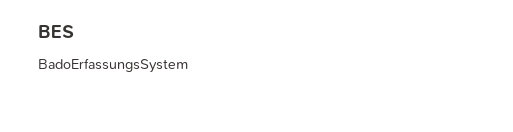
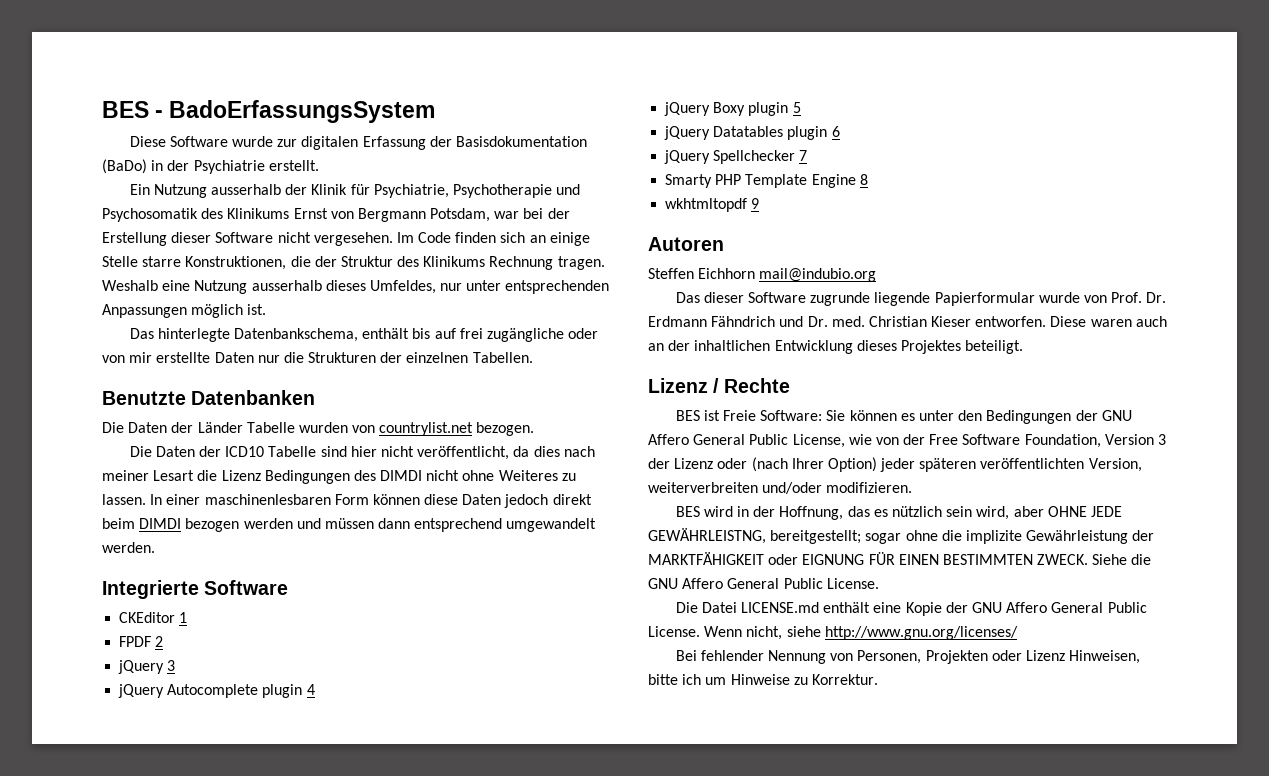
[38,25,74,38] [38,58,188,73] BES // BadoErfassungsSystem -> [102,100,436,123] [129,136,588,150] [102,159,319,174] [129,184,581,198] [102,208,570,222] [102,232,590,246] [102,256,605,270] [102,280,610,294] [102,304,267,318] [129,328,599,342] [102,352,533,363] [102,390,316,405] [102,422,535,436] [129,446,595,460] [102,470,576,484] [102,494,592,508] [102,518,597,532] [102,542,155,553] [102,580,289,599] [119,612,188,623] [119,636,164,647] [118,660,176,674] [118,684,315,698] [664,102,801,116] [664,126,840,140] [664,150,808,164] [665,174,868,188] [665,198,760,212] [648,237,724,251] [648,268,877,282] [675,292,1167,306] [648,316,1167,327] [648,340,1024,354] [648,378,790,393] [675,410,1132,424] [648,434,1167,448] [648,457,1142,472] [648,482,913,494] [675,506,1122,520] [648,528,1155,544] [648,552,1152,565] [648,578,879,589] [675,602,1147,616] [648,626,1018,640] [675,650,1141,664] [648,674,878,685] BES - BadoErfassungsSystem // Diese Software wurde zur digitalen Erfassung der Basisdokumentation (BaDo) in der Psychiatrie erstellt. // Ein Nutzung ausserhalb der Klinik für Psychiatrie, Psychotherapie und Psychosomatik des Klinikums Ernst von Bergmann Potsdam, war bei der Erstellung dieser Software nicht vergesehen. Im Code finden sich an einige Stelle starre Konstruktionen, die der Struktur des Klinikums Rechnung tragen. Weshalb eine Nutzung ausserhalb dieses Umfeldes, nur unter entsprechenden Anpassungen möglich ist. // Das hinterlegte Datenbankschema, enthält bis auf frei zugängliche oder von mir erstellte Daten nur die Strukturen der einzelnen Tabellen. // Benutzte Datenbanken // Die Daten der Länder Tabelle wurden von countrylist.net bezogen. // Die Daten der ICD10 Tabelle sind hier nicht veröffentlicht, da dies nach meiner Lesart die Lizenz Bedingungen des DIMDI nicht ohne Weiteres zu lassen. In einer maschinenlesbaren Form können diese Daten jedoch direkt beim DIMDI bezogen werden und müssen dann entsprechend umgewandelt werden. // Integrierte Software // CKEditor 1 // FPDF 2 // jQuery 3 // jQuery Autocomplete plugin 4 // jQuery Boxy plugin 5 // jQuery Datatables plugin 6 // jQuery Spellchecker 7 // Smarty PHP Template Engine 8 // wkhtmltopdf 9 // Autoren // Steffen Eichhorn mail@indubio.org // Das dieser Software zugrunde liegende Papierformular wurde von Prof. Dr. Erdmann Fähndrich und Dr. med. Christian Kieser entworfen. Diese waren auch an der inhaltlichen Entwicklung dieses Projektes beteiligt. // Lizenz / Rechte // BES ist Freie Software: Sie können es unter den Bedingungen der GNU Affero General Public License, wie von der Free Software Foundation, Version 3 der Lizenz oder (nach Ihrer Option) jeder späteren veröffentlichten Version, weiterverbreiten und/oder modifizieren. // BES wird in der Hoffnung, das es nützlich sein wird, aber OHNE JEDE GEWÄHRLEISTNG, bereitgestellt; sogar ohne die implizite Gewährleistung der MARKTFÄHIGKEIT oder EIGNUNG FÜR EINEN BESTIMMTEN ZWECK. Siehe die GNU Affero General Public License. // Die Datei LICENSE.md enthält eine Kopie der GNU Affero General Public License. Wenn nicht, siehe http://www.gnu.org/licenses/ // Bei fehlender Nennung von Personen, Projekten oder Lizenz Hinweisen, bitte ich um Hinweise zu Korrektur.

